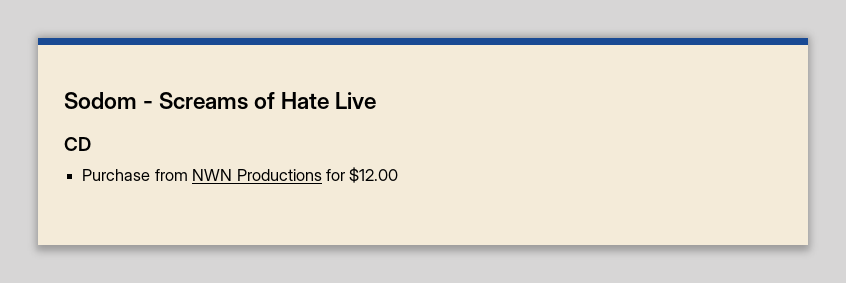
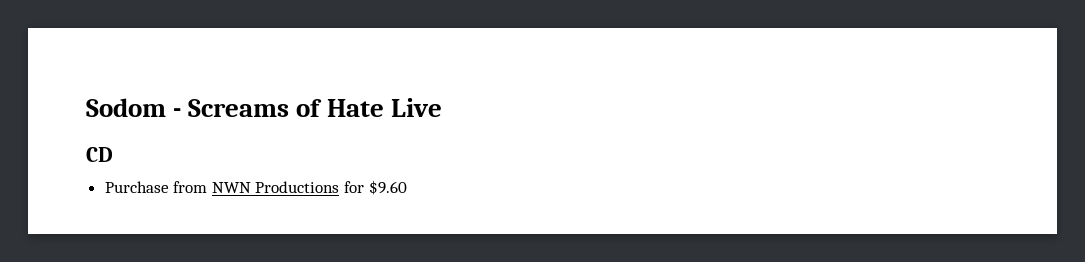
[349,167,399,183] $12.00 -> [368,180,407,195] $9.60

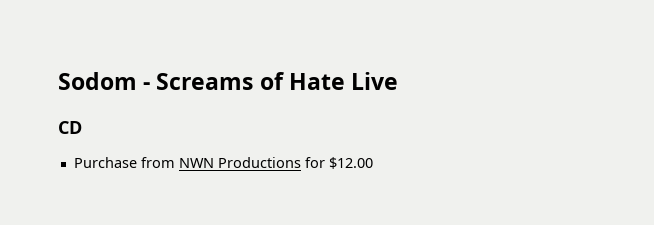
[368,180,407,195] $9.60 -> [328,157,373,169] $12.00

